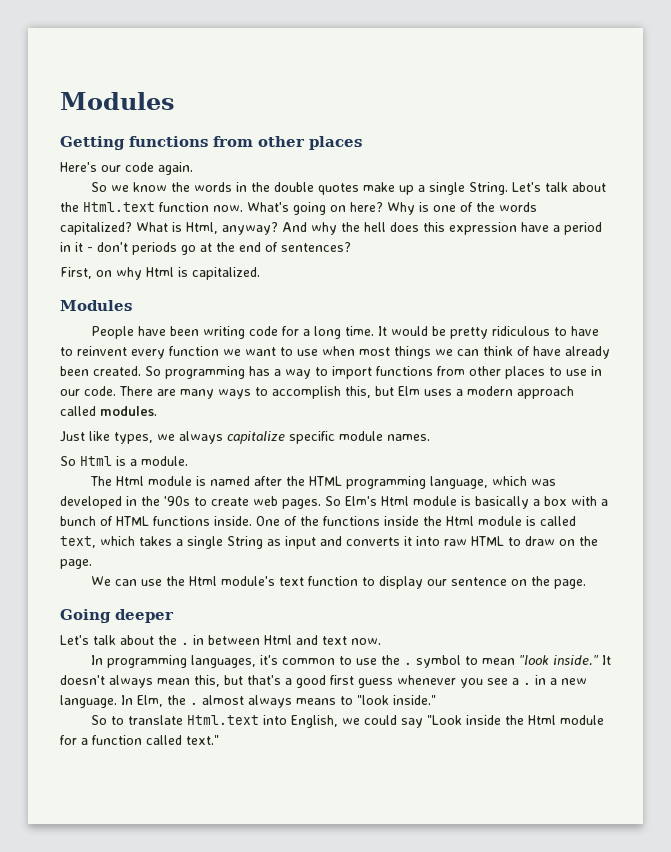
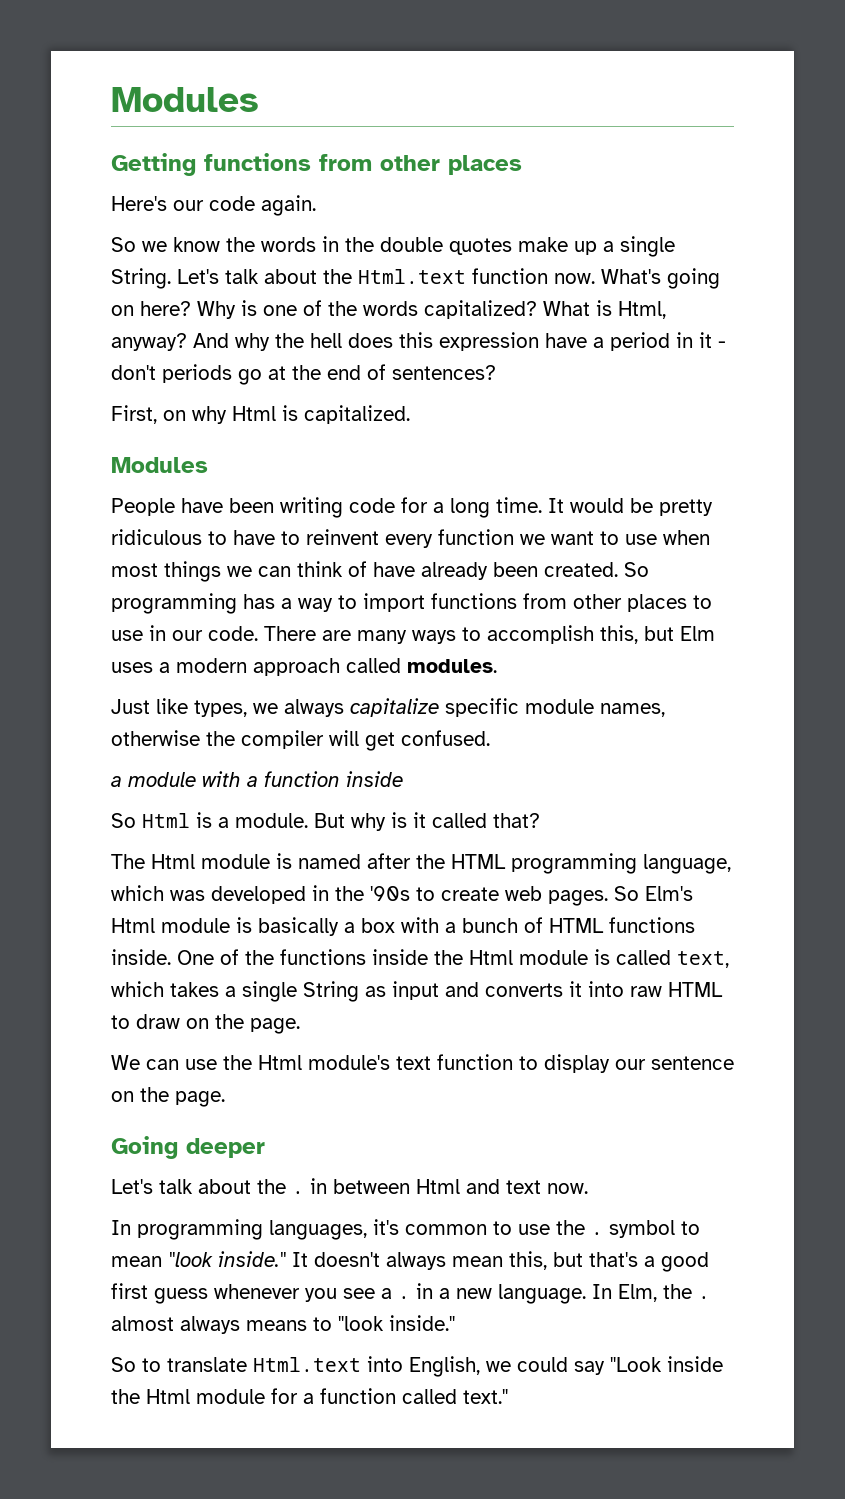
[387,434,430,441] names. -> [600,703,665,717] [111,730,490,751] [111,771,403,787] names, otherwise the compiler will get confused. // a module with a function inside
(188, 461) none -> [314,812,540,831] But why is it called that?

